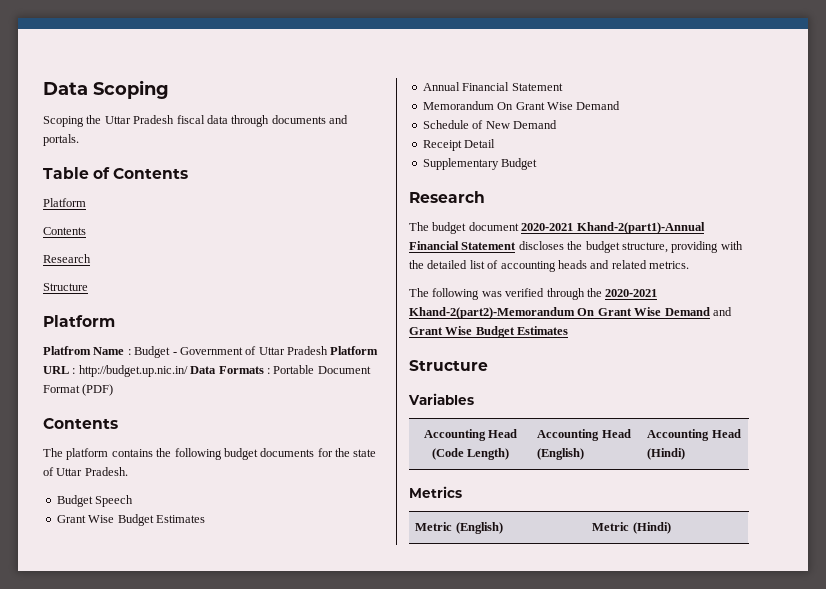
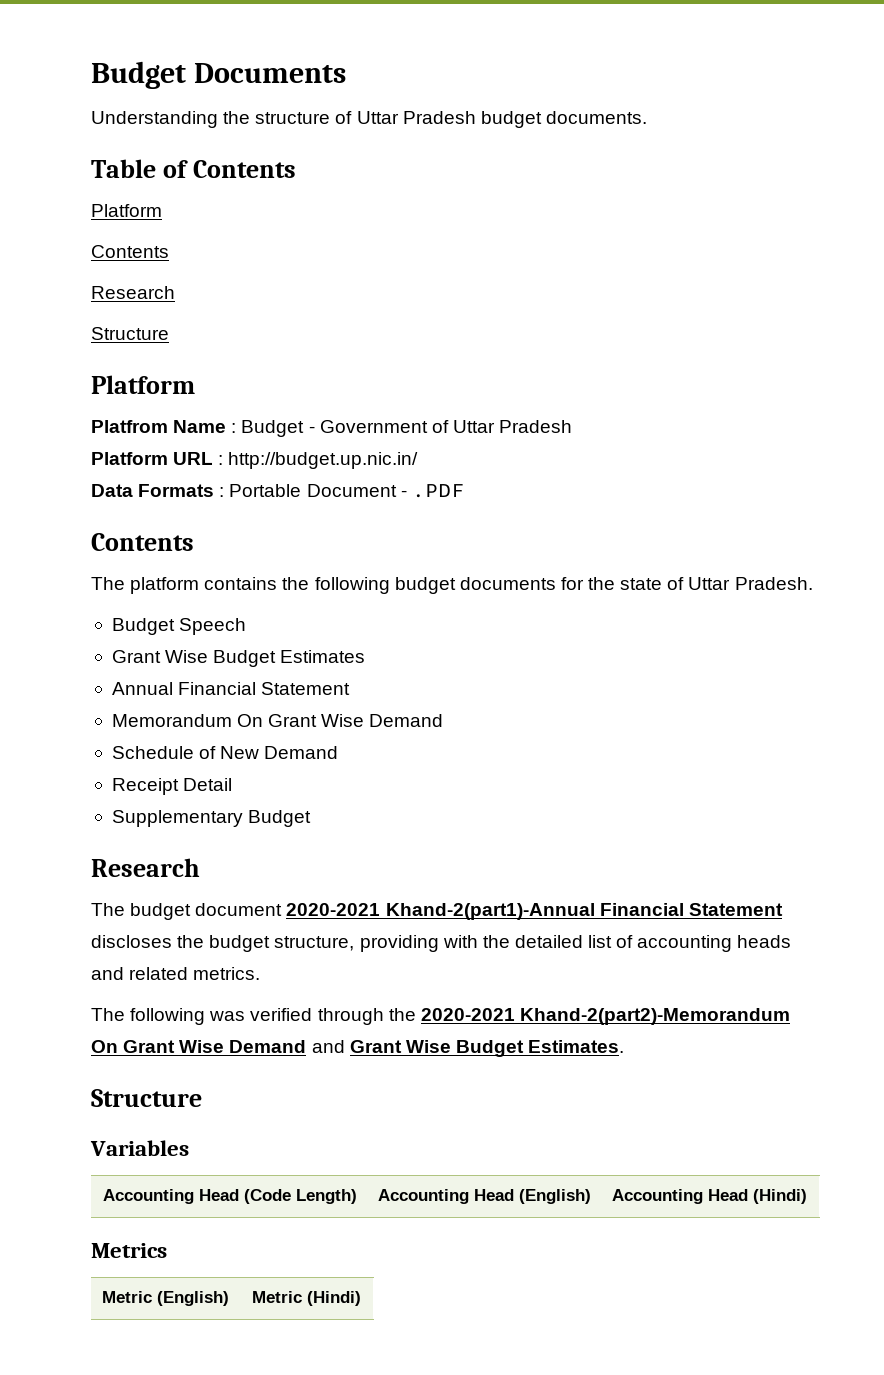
[43,80,169,99] [43,115,348,127] [43,134,79,146] Data Scoping // Scoping the Uttar Pradesh fiscal data through documents and portals. -> [91,61,347,89] [91,111,647,128] Budget Documents // Understanding the structure of Uttar Pradesh budget documents.
(328, 350) none -> (573, 426) //
(188, 371) none -> (419, 460) //
[43,384,114,396] Format (PDF) -> [400,484,464,498] - .PDF
[517,326,569,335] Estimates -> [528,1040,625,1053] Estimates.

